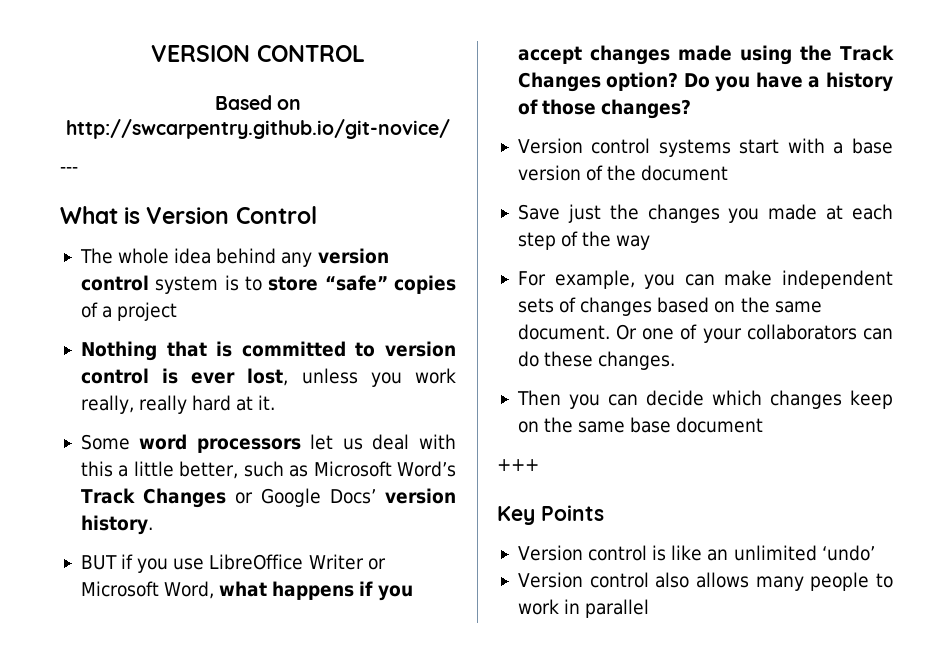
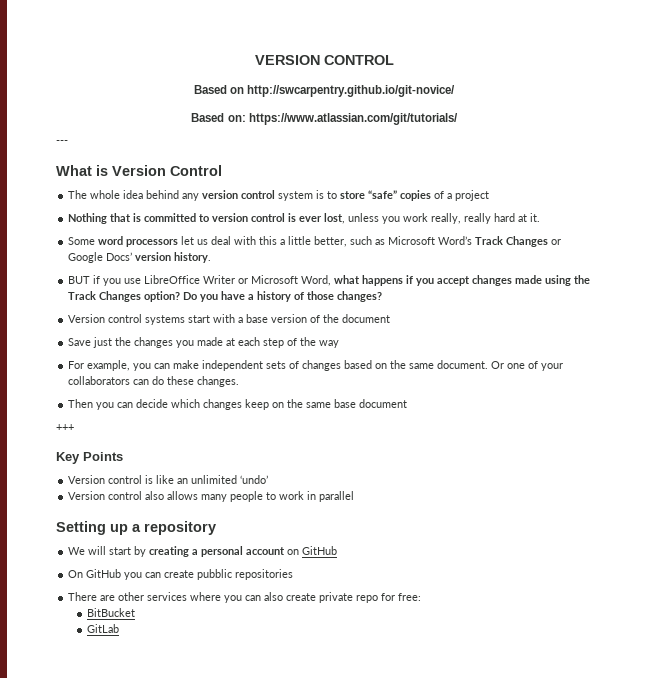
(450, 129) none -> [191,113,458,125] // Based on: https://www.atlassian.com/git/tutorials/
(650, 608) none -> [56,521,216,535] [68,546,338,557] [68,569,294,580] [68,592,422,603] [87,608,136,617] [87,624,120,633] // Setting up a repository // We will start by creating a personal account on GitHub // On GitHub you can create pubblic repositories // There are other services where you can also create private repo for free: // BitBucket // GitLab

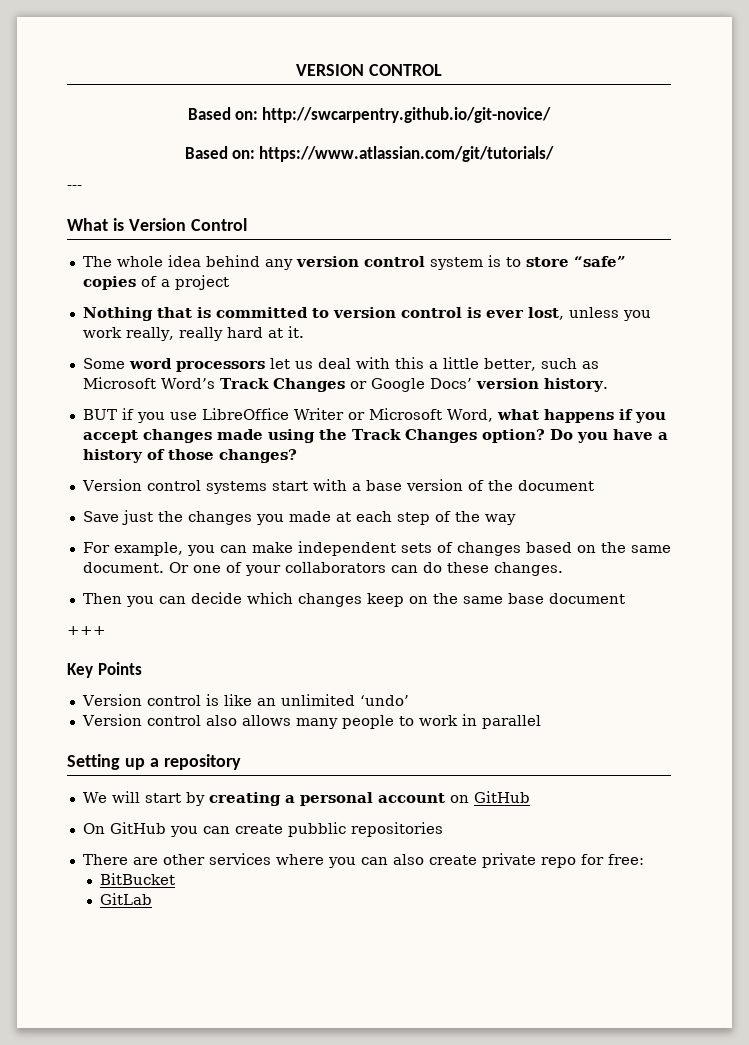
[230,87,244,94] on -> [235,111,258,120] on:

